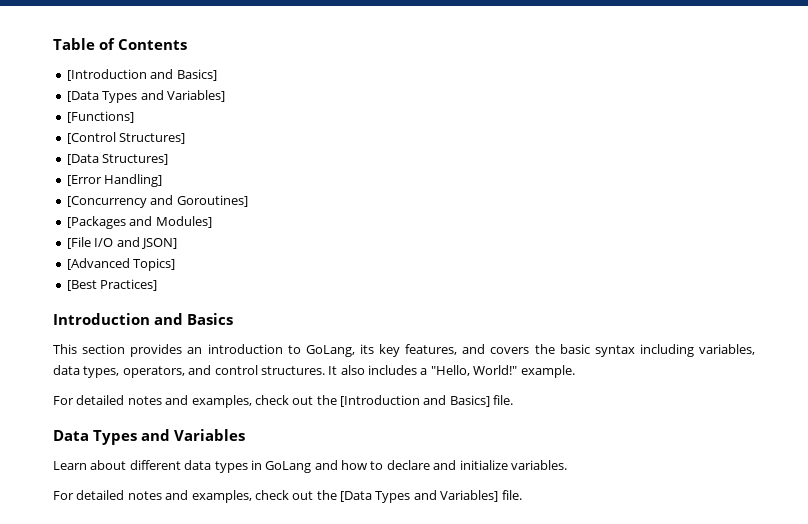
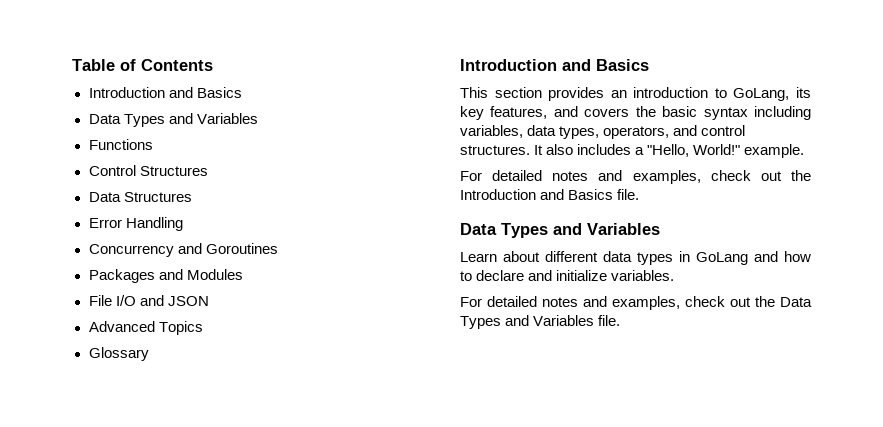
[66,69,217,81] [66,90,225,103] [66,111,134,123] [66,132,186,144] [66,154,169,165] [66,174,163,187] [66,195,248,208] [66,216,212,229] [66,237,177,249] [66,258,176,271] [66,279,158,291] [Introduction and Basics] // [Data Types and Variables] // [Functions] // [Control Structures] // [Data Structures] // [Error Handling] // [Concurrency and Goroutines] // [Packages and Modules] // [File I/O and JSON] // [Advanced Topics] // [Best Practices] -> [88,87,242,98] [88,113,258,127] [88,139,153,150] [88,165,208,176] [88,192,192,202] [88,217,183,231] [88,243,278,257] [88,269,243,283] [88,295,209,306] [88,321,203,335] [88,347,149,361] Introduction and Basics // Data Types and Variables // Functions // Control Structures // Data Structures // Error Handling // Concurrency and Goroutines // Packages and Modules // File I/O and JSON // Advanced Topics // Glossary
[340,395,490,407] [Introduction and Basics] -> [460,189,614,200] Introduction and Basics
[340,490,499,503] [Data Types and Variables] -> [780,297,812,307] [460,315,595,329] Data Types and Variables

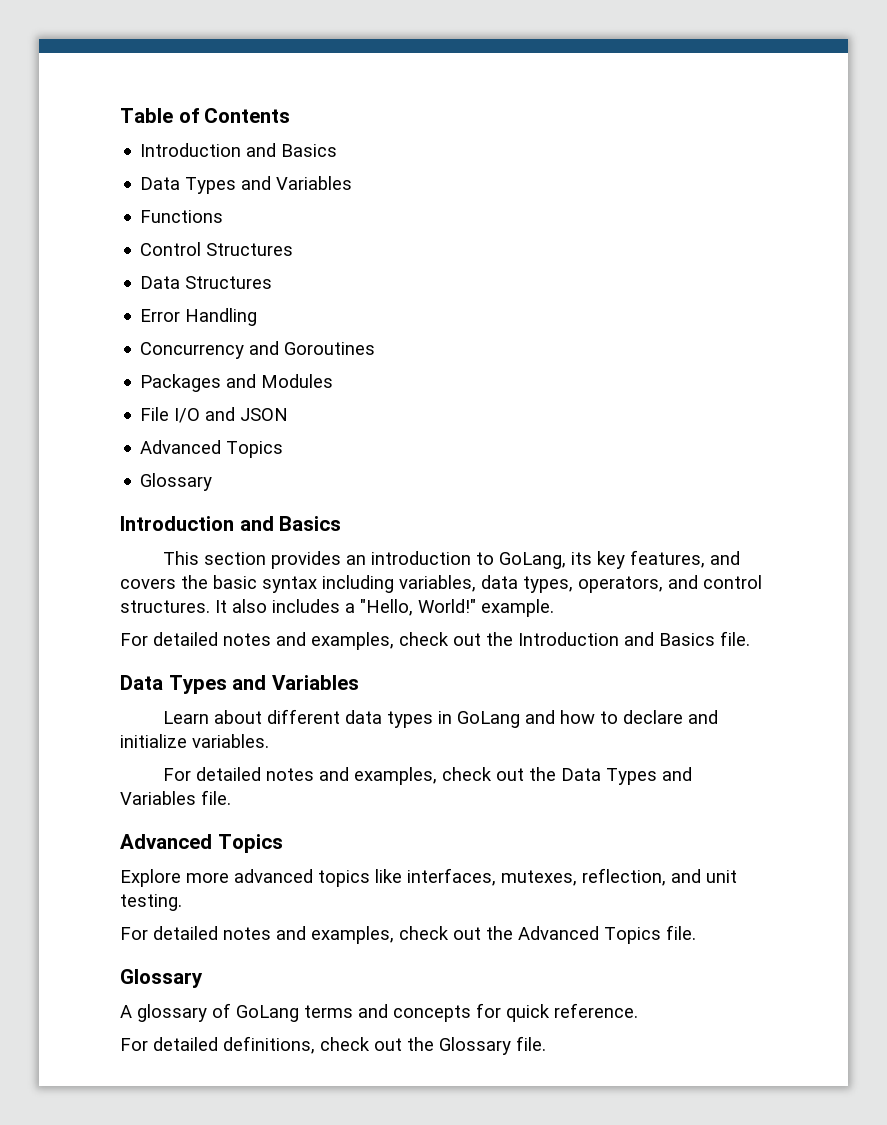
(621, 320) none -> [120,834,283,853] [120,868,737,887] [120,894,182,911] [120,925,696,944] [120,969,203,988] [120,1003,638,1022] [120,1036,546,1055] // Advanced Topics // Explore more advanced topics like interfaces, mutexes, reflection, and unit testing. // For detailed notes and examples, check out the Advanced Topics file. // Glossary // A glossary of GoLang terms and concepts for quick reference. // For detailed definitions, check out the Glossary file.

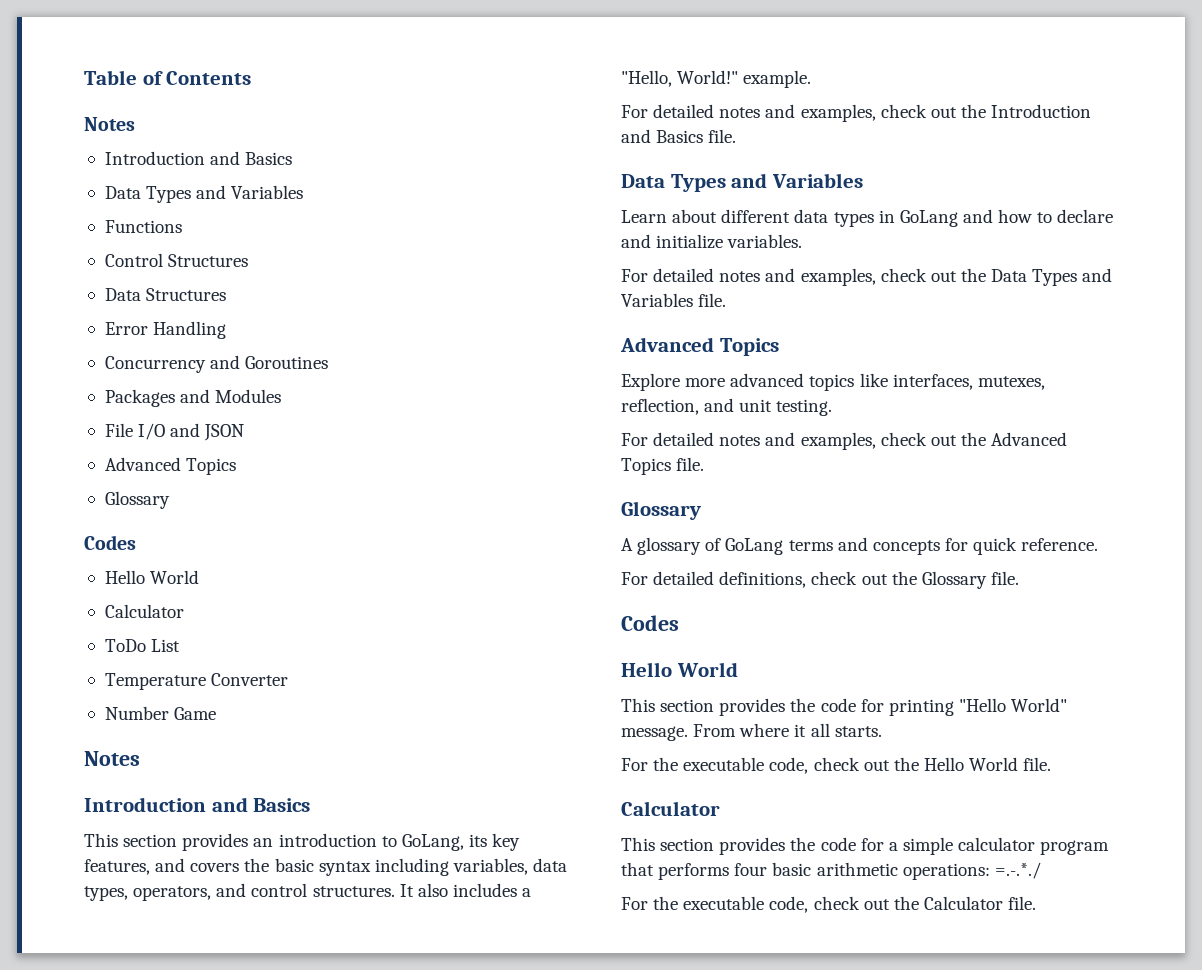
(291, 115) none -> [84,117,135,131] // Notes
(213, 482) none -> [84,535,136,550] [104,570,200,584] [104,604,184,618] [104,639,181,652] [104,673,289,690] [104,706,217,720] [84,751,140,766] // Codes // Hello World // Calculator // ToDo List // Temperature Converter // Number Game // Notes
(546, 1043) none -> [621,615,679,631] [621,662,738,677] [621,698,1068,716] [621,723,882,741] [621,757,1052,774] [621,801,720,816] [621,837,1110,855] [621,862,1041,880] [621,896,1037,913] // Codes // Hello World // This section provides the code for printing "Hello World" message. From where it all starts. // For the executable code, check out the Hello World file. // Calculator // This section provides the code for a simple calculator program that performs four basic arithmetic operations: =.-.*./ // For the executable code, check out the Calculator file.

